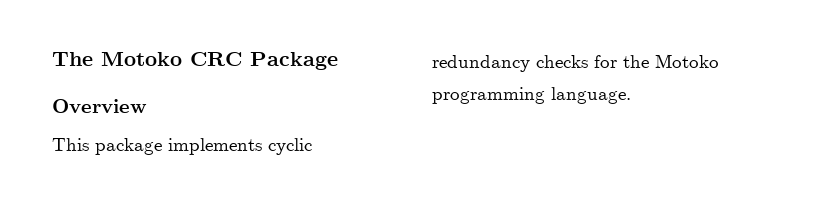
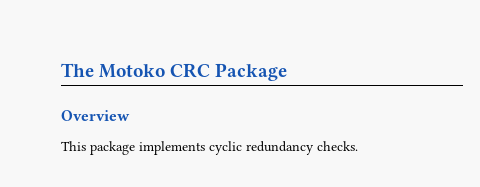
[536,54,719,68] [432,87,631,104] checks for the Motoko programming language. -> [317,141,358,151] checks.

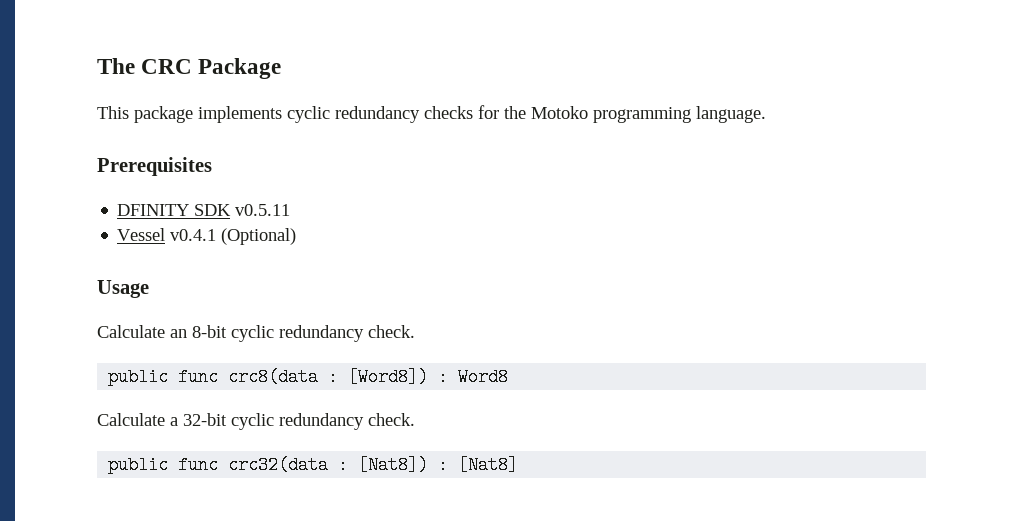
[99,64,166,78] Motoko -> (135, 66) none
[61,110,130,121] // Overview -> (282, 68) none
[317,141,358,151] checks. -> [424,105,766,123] [97,157,212,176] [117,204,291,216] [117,228,297,245] [97,280,149,298] [97,325,415,342] [108,368,509,386] [97,413,415,430] [108,456,519,474] checks for the Motoko programming language. // Prerequisites // DFINITY SDK v0.5.11 // Vessel v0.4.1 (Optional) // Usage // Calculate an 8-bit cyclic redundancy check. // public func crc8(data : [Word8]) : Word8 // Calculate a 32-bit cyclic redundancy check. // public func crc32(data : [Nat8]) : [Nat8]

